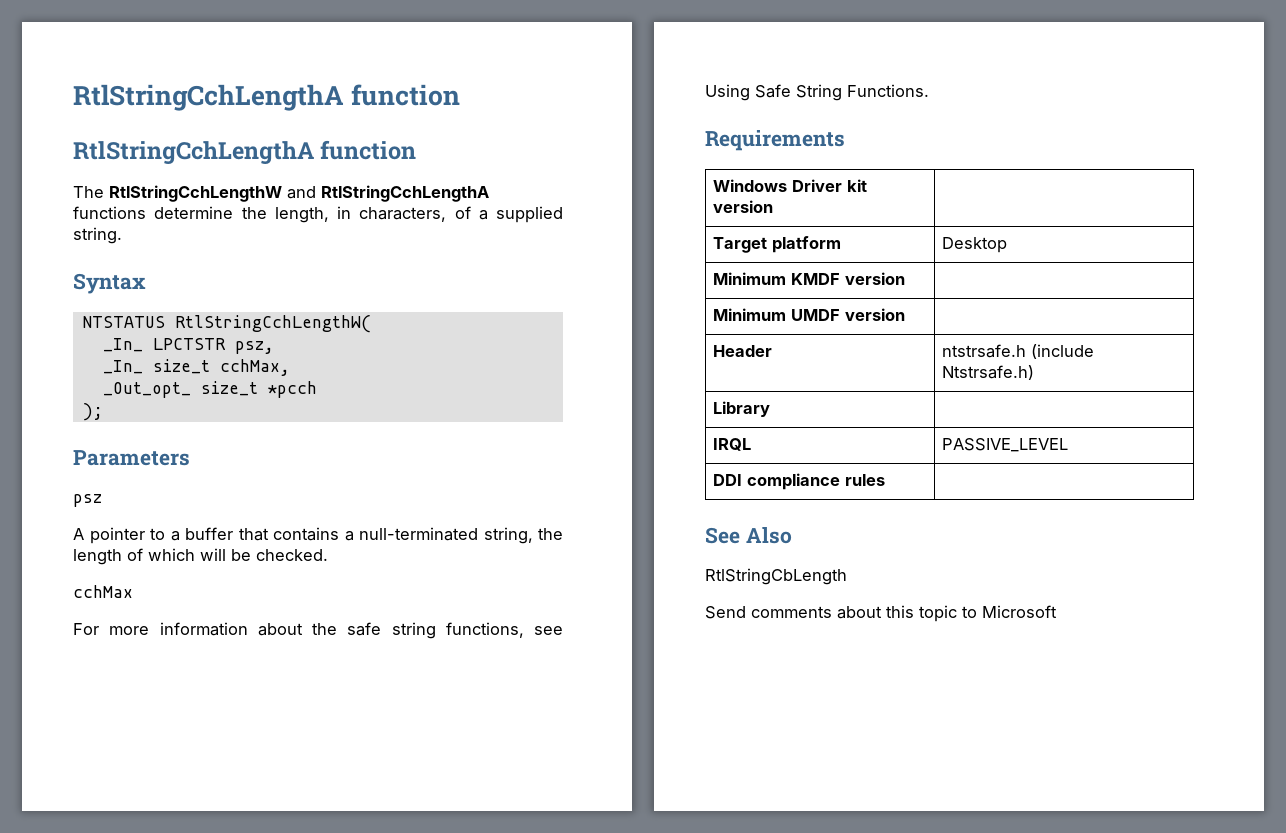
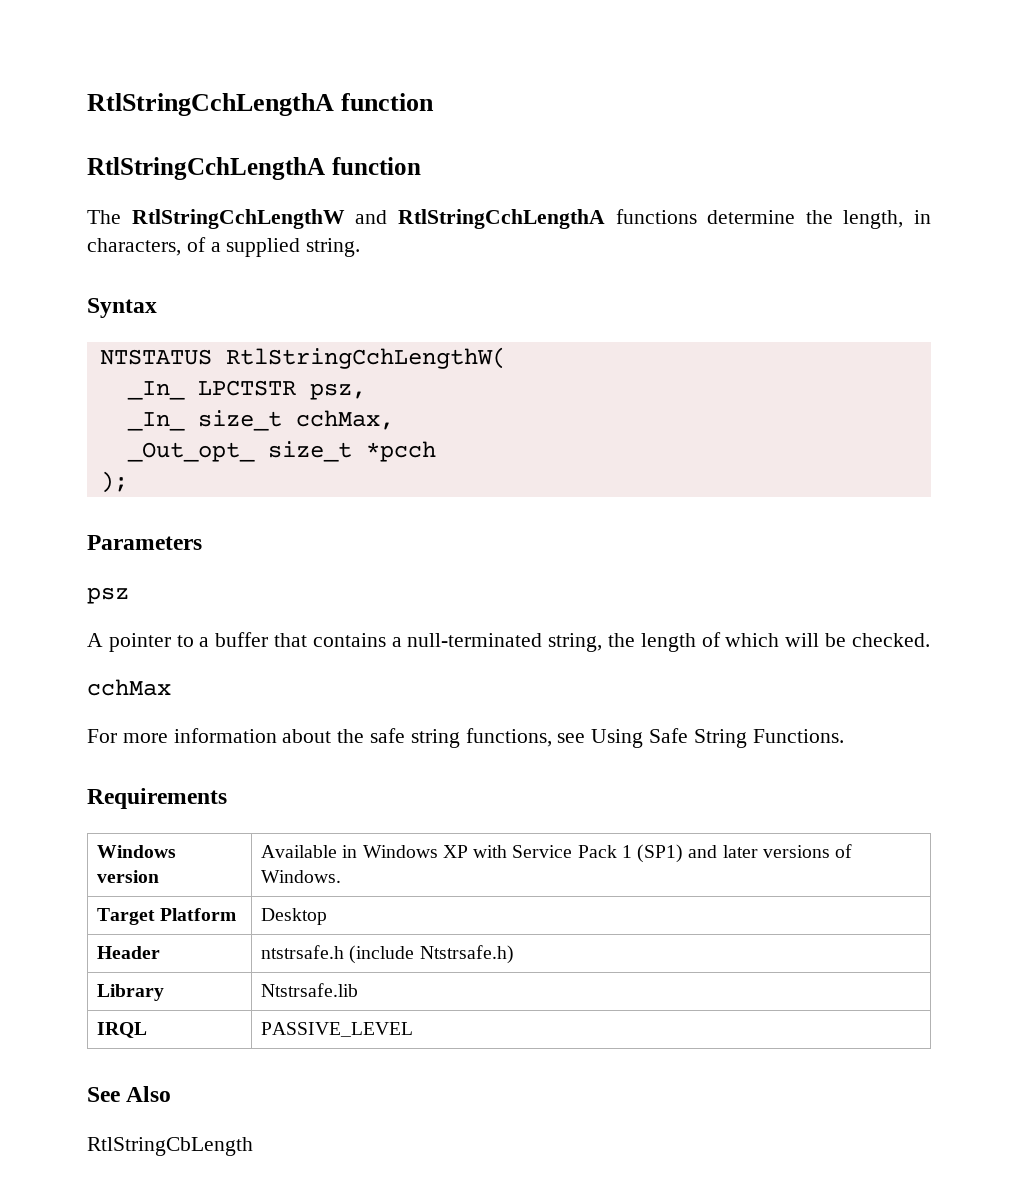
[791,179,867,192] [712,200,773,213] Driver kit version | -> [97,870,160,883] [261,844,853,863] [261,870,342,883] version | Available in Windows XP with Service Pack 1 (SP1) and later versions of Windows.
[771,236,841,253] platform -> [160,908,237,921] Platform
[712,272,905,285] [712,308,905,321] // Minimum KMDF version | // Minimum UMDF version | -> (328, 916) none
(770, 409) none -> [261,983,359,997] Ntstrsafe.lib
[712,473,885,490] // DDI compliance rules | -> (414, 1029) none
[705,605,1057,622] // Send comments about this topic to Microsoft -> (253, 1146) none

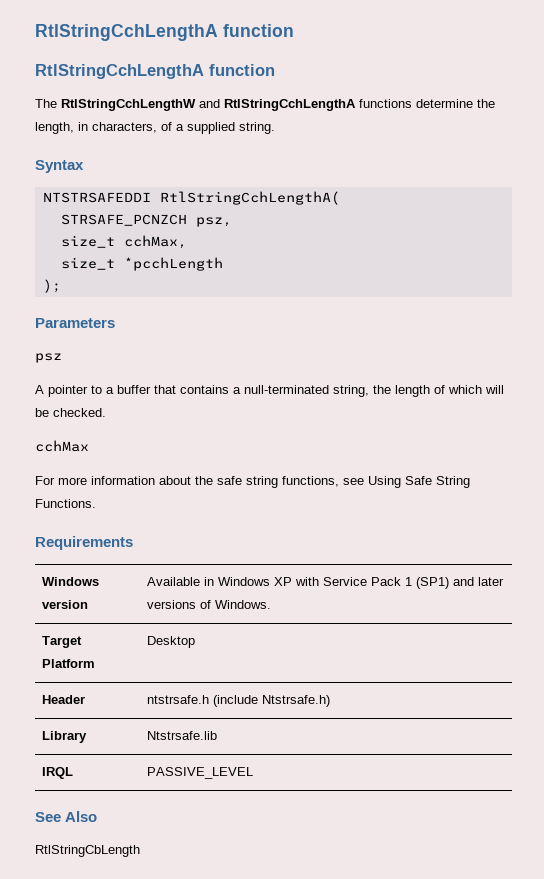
[99,347,506,369] [126,380,296,400] NTSTATUS RtlStringCchLengthW( // _In_ LPCTSTR -> [42,191,340,205] [60,214,187,226] NTSTRSAFEDDI RtlStringCchLengthA( // STRSAFE_PCNZCH
[126,412,185,431] _In_ -> (232, 222) none
[126,441,436,462] _Out_opt_ size_t *pcch -> [60,257,223,271] size_t *pcchLength

